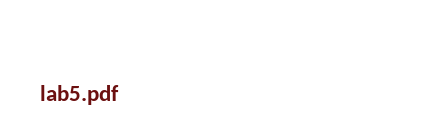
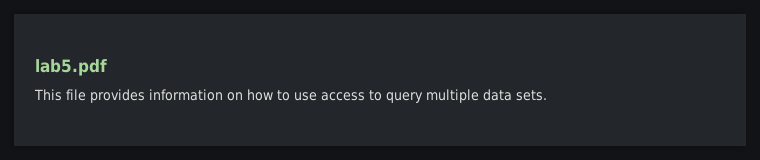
(119, 95) none -> [34,89,547,103] // This file provides information on how to use access to query multiple data sets.

